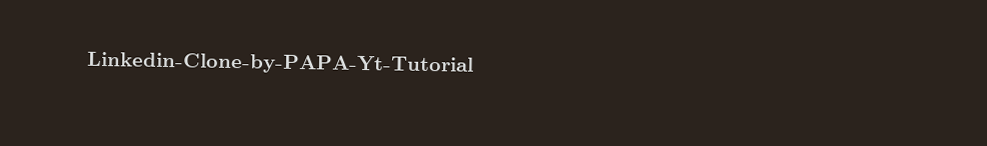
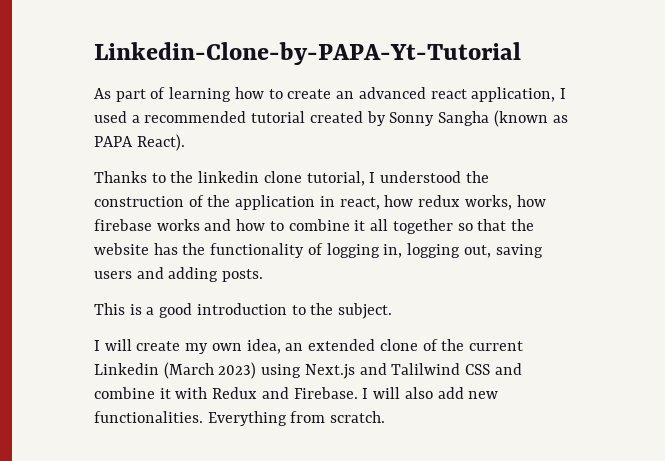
(474, 63) none -> [94,87,566,102] [94,110,568,127] [94,134,185,151] [94,171,489,186] [94,195,546,210] [94,219,534,234] [94,243,543,258] [94,267,264,282] [94,303,393,319] [94,339,523,354] [94,362,522,379] [94,387,499,399] [94,411,386,426] // As part of learning how to create an advanced react application, I used a recommended tutorial created by Sonny Sangha (known as PAPA React). // Thanks to the linkedin clone tutorial, I understood the construction of the application in react, how redux works, how firebase works and how to combine it all together so that the website has the functionality of logging in, logging out, saving users and adding posts. // This is a good introduction to the subject. // I will create my own idea, an extended clone of the current Linkedin (March 2023) using Next.js and Talilwind CSS and combine it with Redux and Firebase. I will also add new functionalities. Everything from scratch.

